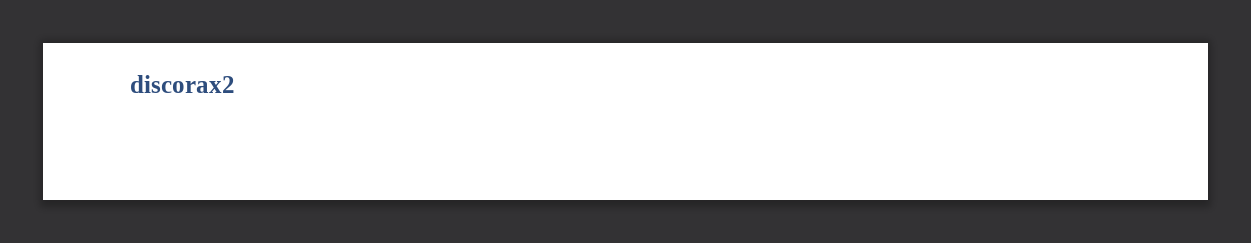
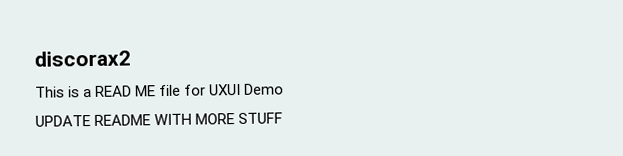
(235, 84) none -> [35,83,285,98] [35,112,284,127] // This is a READ ME file for UXUI Demo // UPDATE README WITH MORE STUFF

